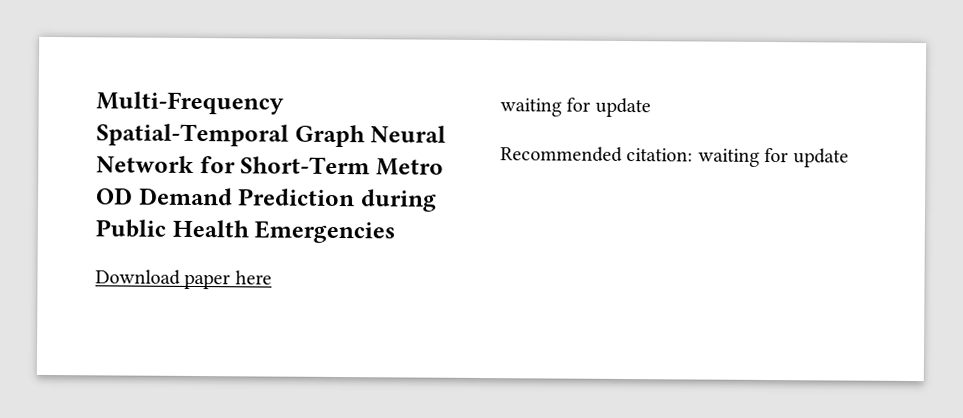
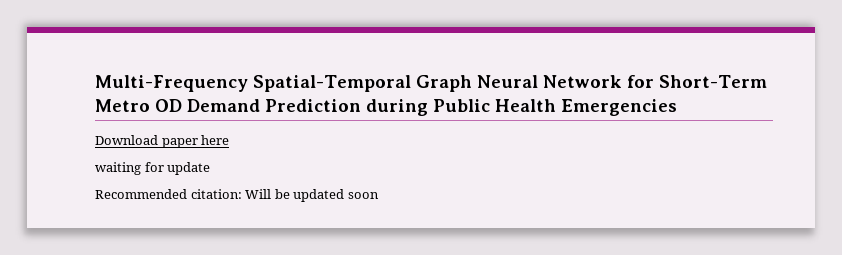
[697,147,849,168] waiting for update -> [245,189,379,202] Will be updated soon

